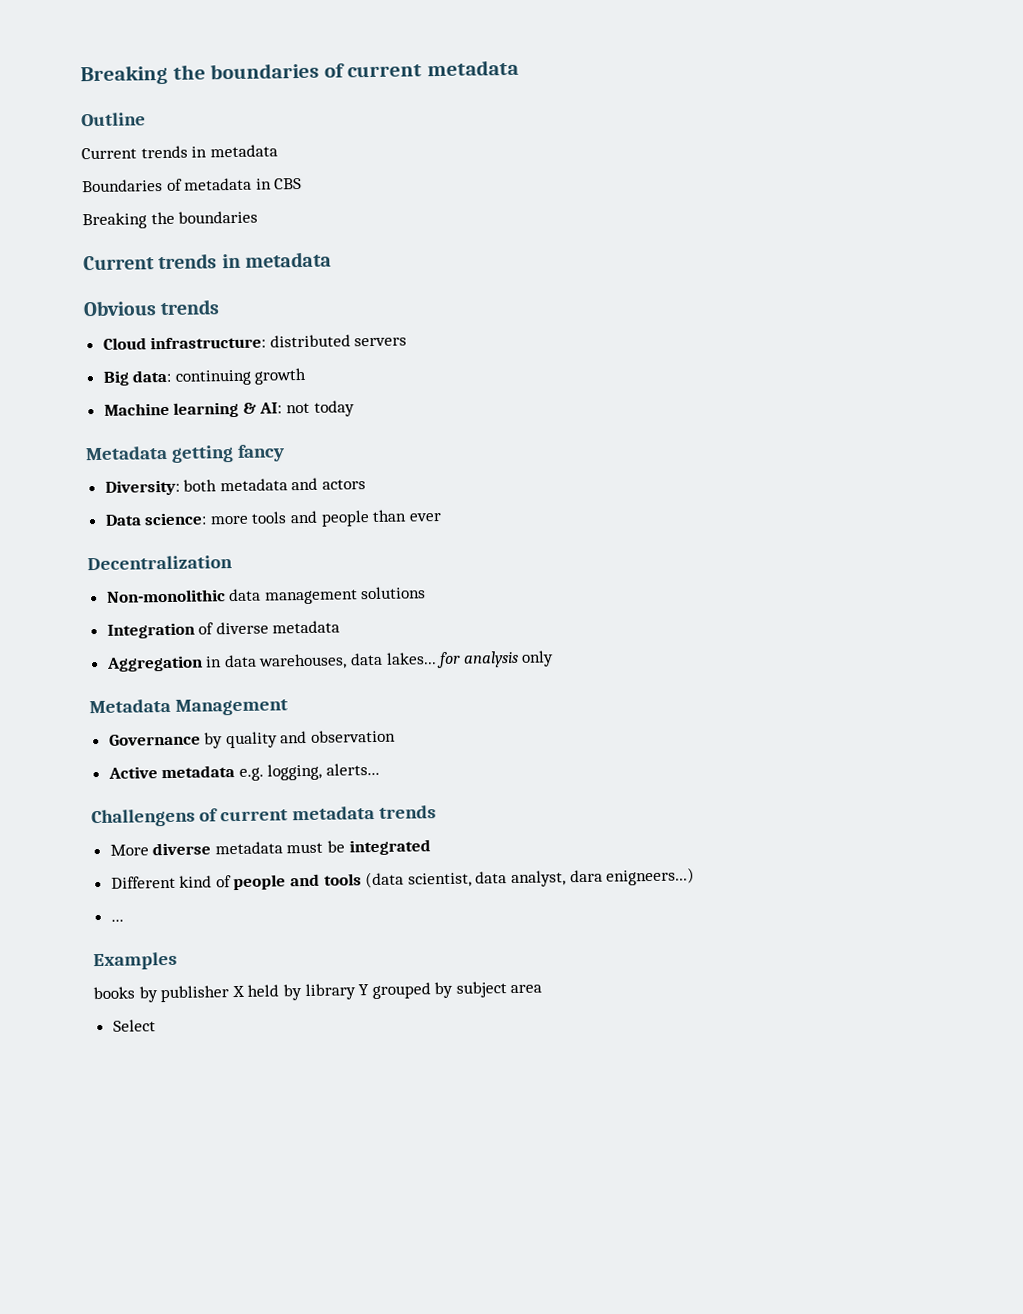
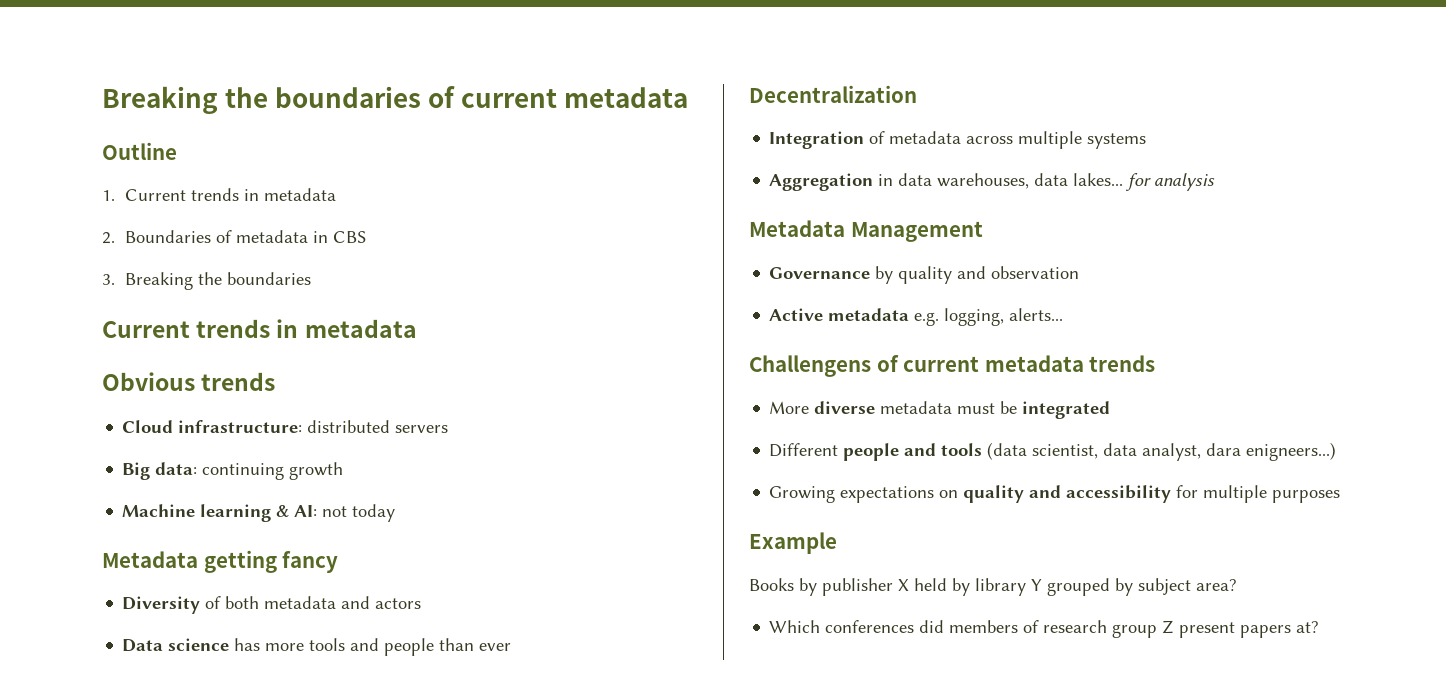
[81,144,278,160] Current trends in metadata // -> [102,188,337,201] [102,232,115,244] 1. Current trends in metadata // 2.
(303, 183) none -> [102,274,115,285] 3.
[104,479,180,496] Diversity: -> [122,596,222,614] Diversity of
[144,512,208,526] science: -> [168,638,261,651] science has
[105,586,427,605] // Non-monolithic data management solutions -> (917, 94) none
[215,620,341,635] diverse metadata -> [889,131,1147,149] metadata across multiple systems
[521,650,555,667] only -> (1216, 182) none
[179,875,232,888] kind of -> (839, 450) none
[110,919,124,922] [93,951,177,971] [93,986,135,1000] ... // Examples // books -> [769,485,1341,503] [749,532,837,554] [749,578,794,591] Growing expectations on quality and accessibility for multiple purposes // Example // Books
[510,984,543,994] [112,1019,156,1032] area // Select -> [1196,579,1237,591] [769,620,1320,638] area? // Which conferences did members of research group Z present papers at?

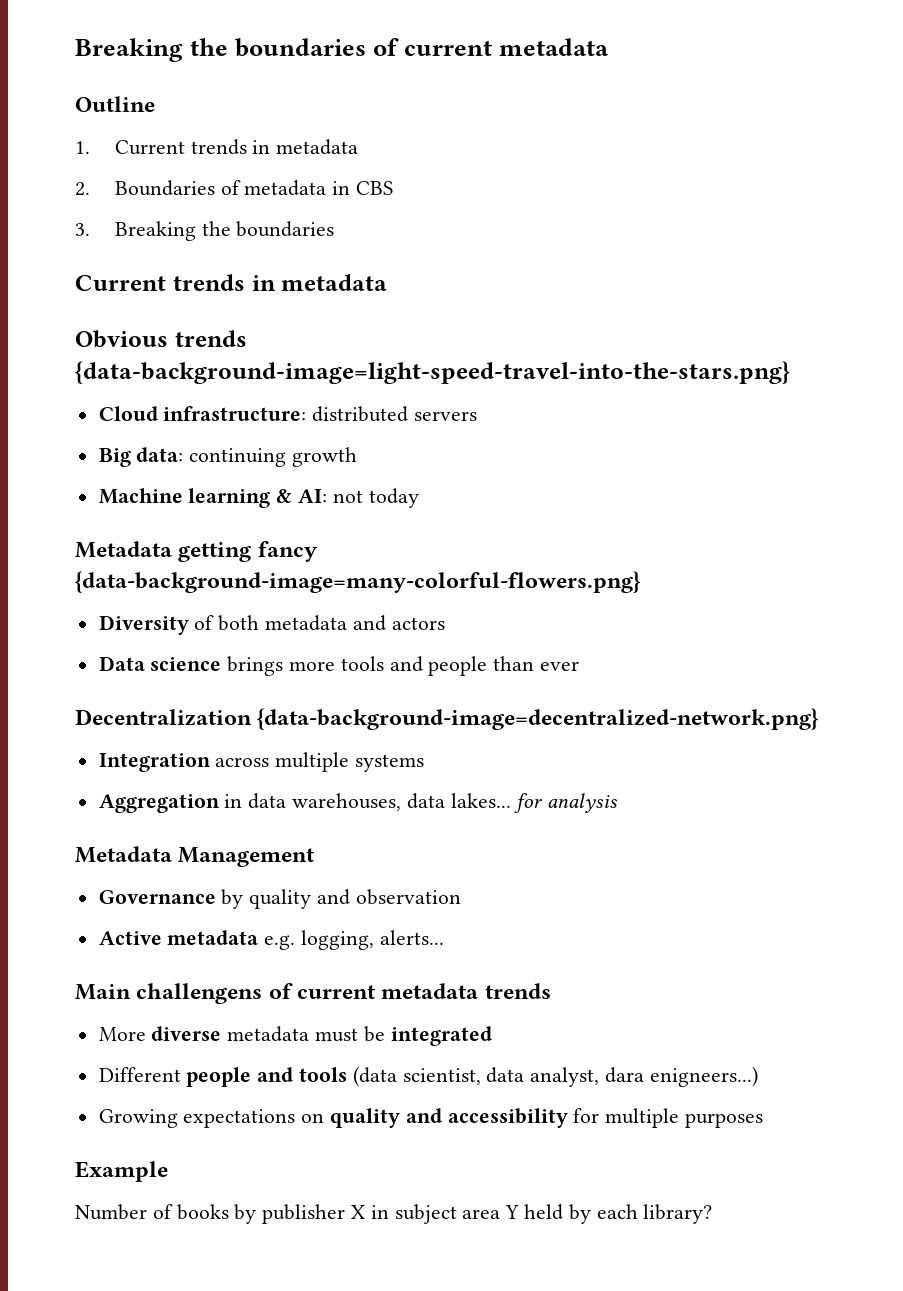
(276, 381) none -> [75,361,790,384] {data-background-image=light-speed-travel-into-the-stars.png}
(339, 562) none -> [75,571,641,593] {data-background-image=many-colorful-flowers.png}
[234,638,261,651] has -> [227,656,284,676] brings
(917, 94) none -> [257,708,820,730] {data-background-image=decentralized-network.png}
[869,131,962,144] of metadata -> (211, 762) none
[749,355,871,377] Challengens -> [75,983,263,1004] Main challengens
[749,578,1237,596] [769,620,1320,638] Books by publisher X held by library Y grouped by subject area? // Which conferences did members of research group Z present papers at? -> [75,1204,713,1224] Number of books by publisher X in subject area Y held by each library?

